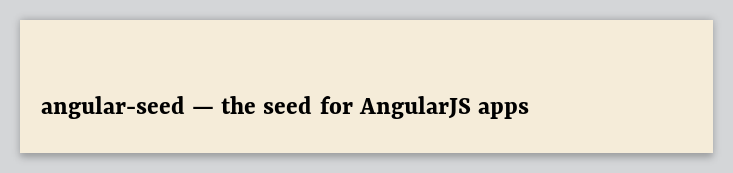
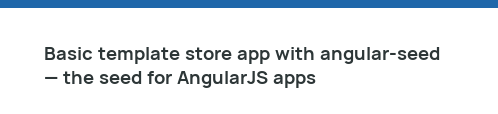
(41, 107) none -> [44,47,315,64] Basic template store app with

